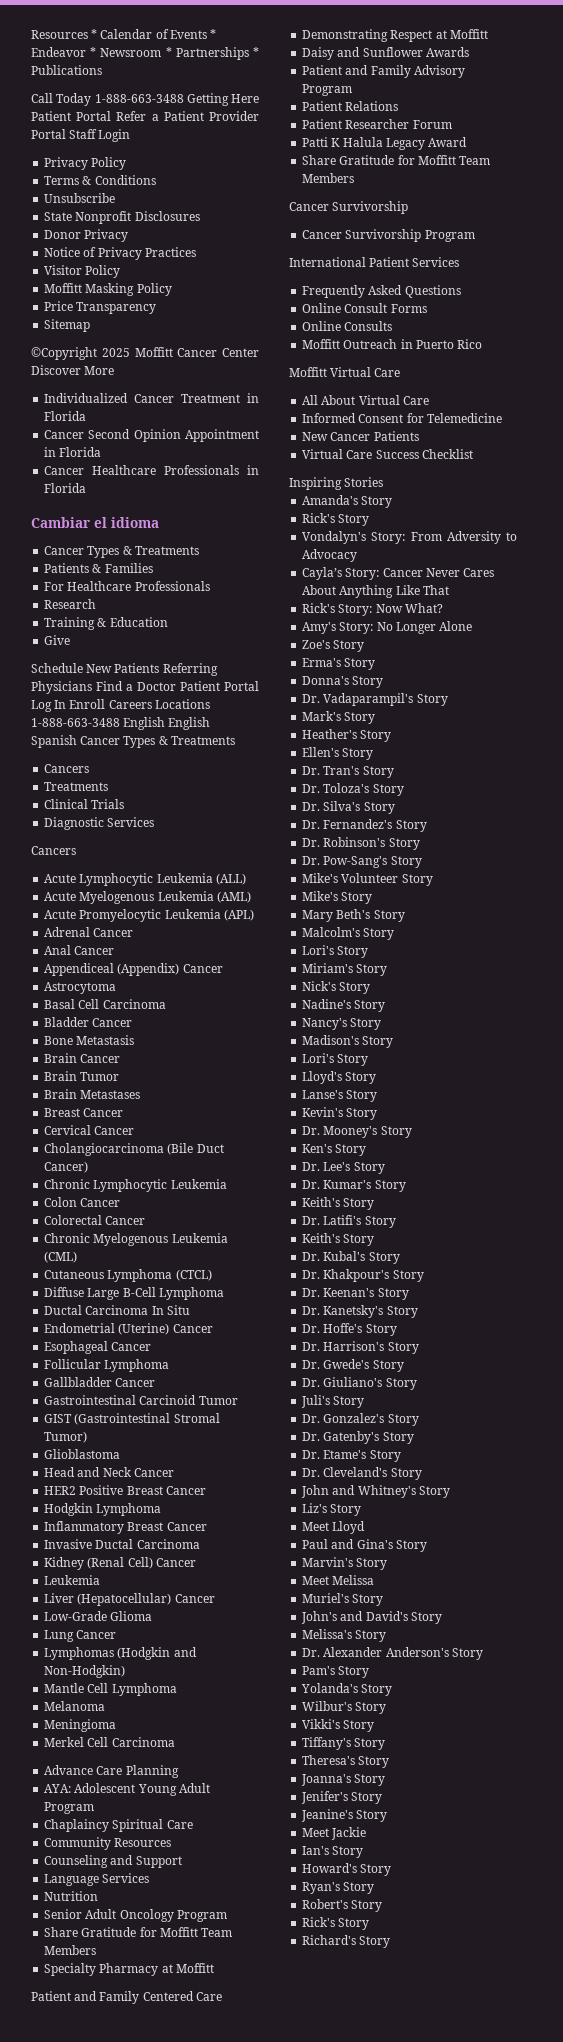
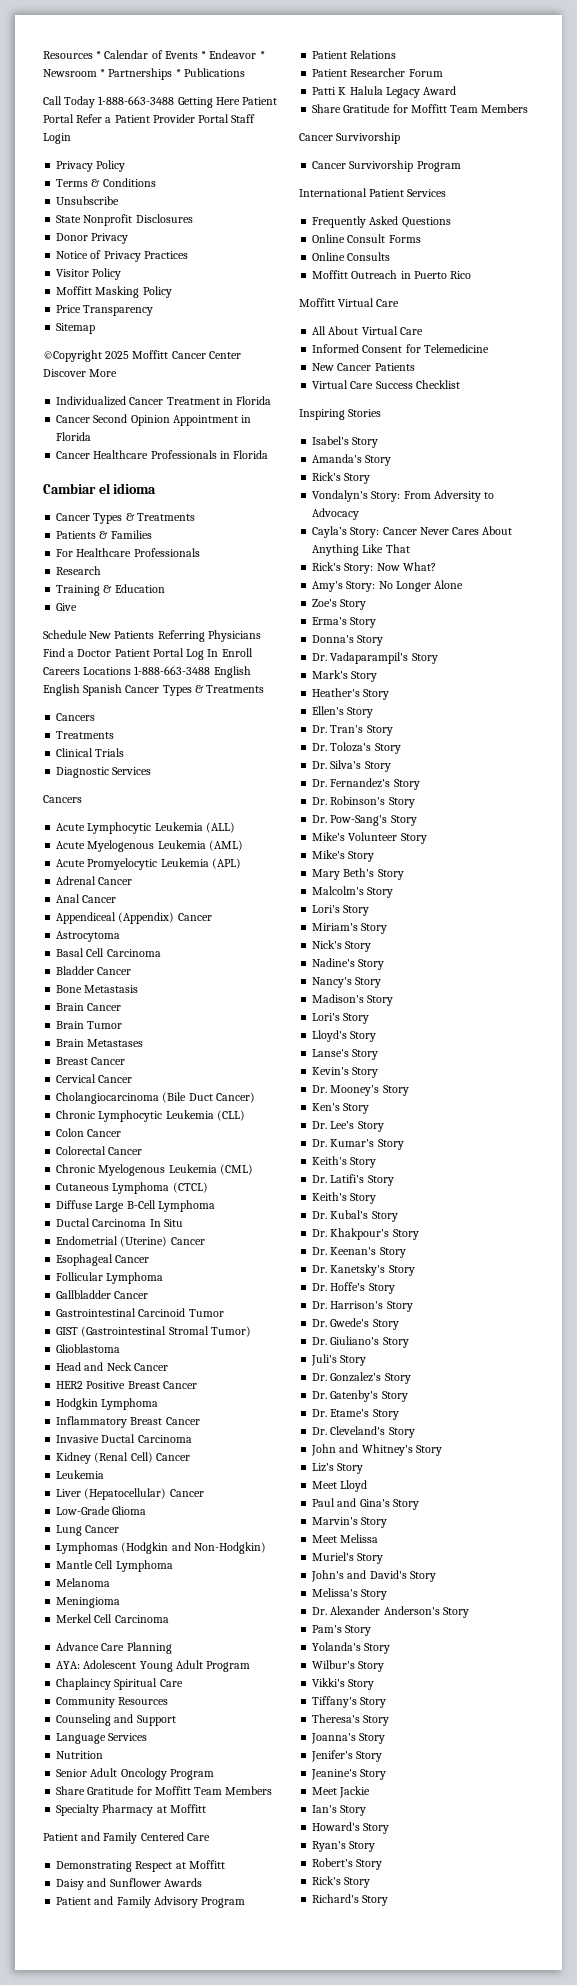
(227, 1184) none -> [216,1110,245,1121] (CLL)
(384, 482) none -> [312,436,379,448] // Isabel's Story

